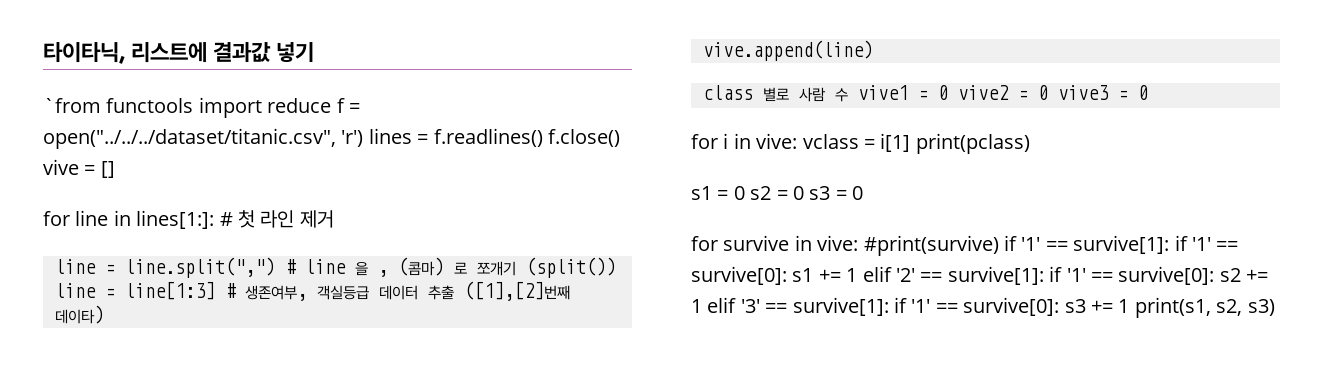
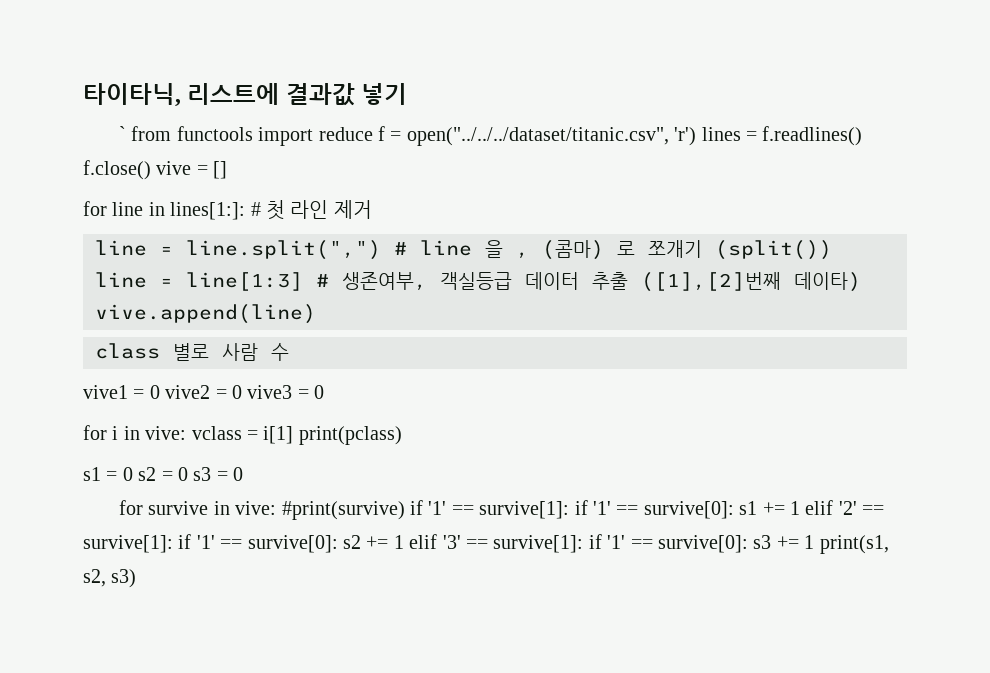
[43,98,101,113] `from -> [119,126,172,141] ` from
(848, 95) none -> (289, 352) //

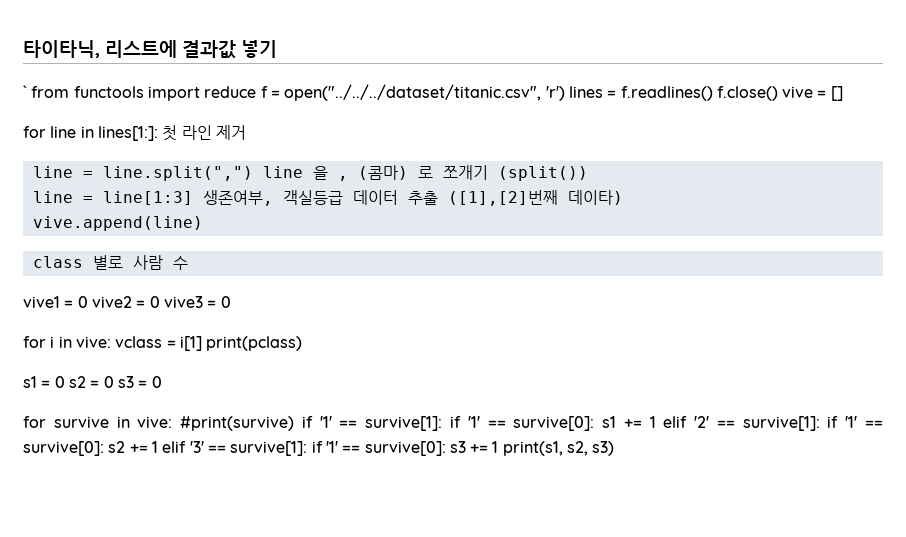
[250,202,261,216] # -> (158, 133) none
[394,242,407,255] # -> (253, 173) none
[316,274,329,287] # -> (193, 198) none

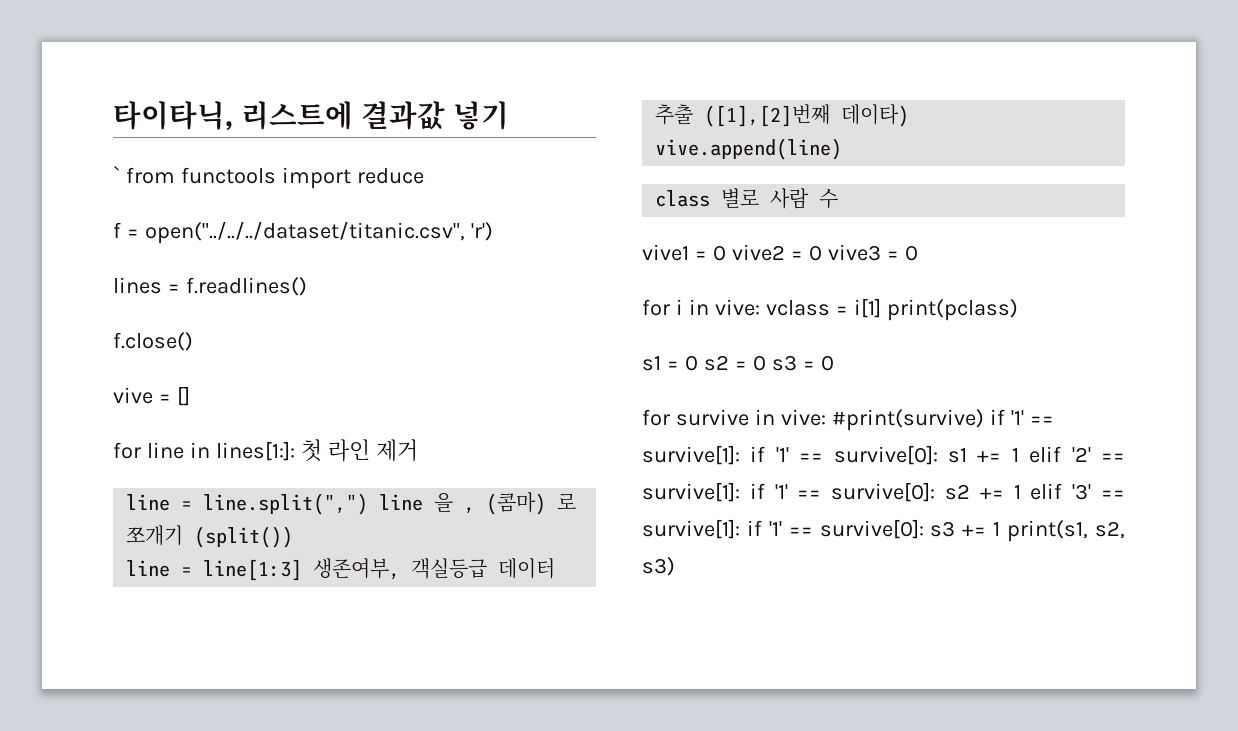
(257, 92) none -> (424, 176) //
(565, 93) none -> (493, 231) //
(713, 93) none -> (307, 286) //
(778, 93) none -> (193, 341) //

